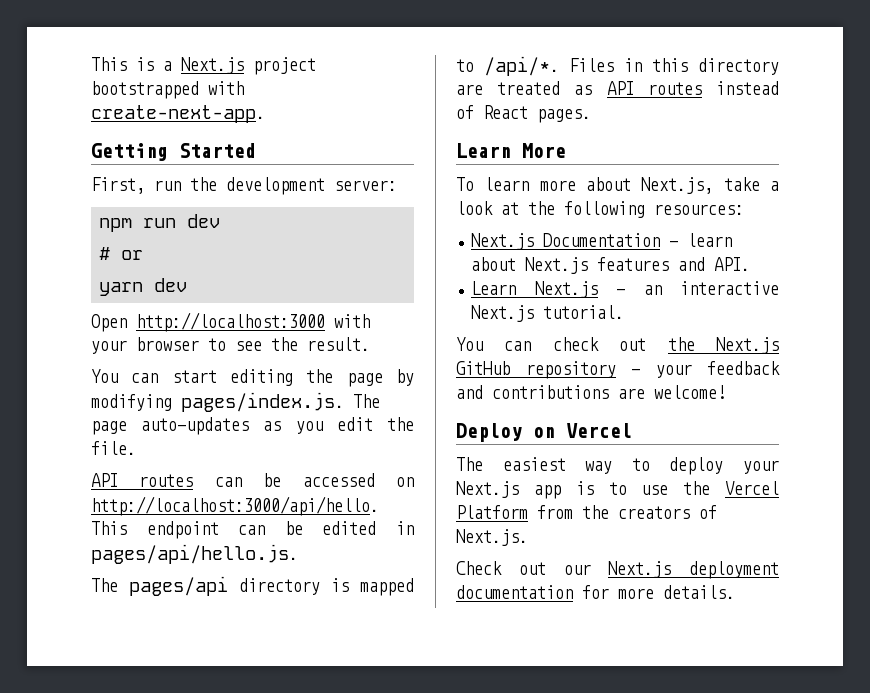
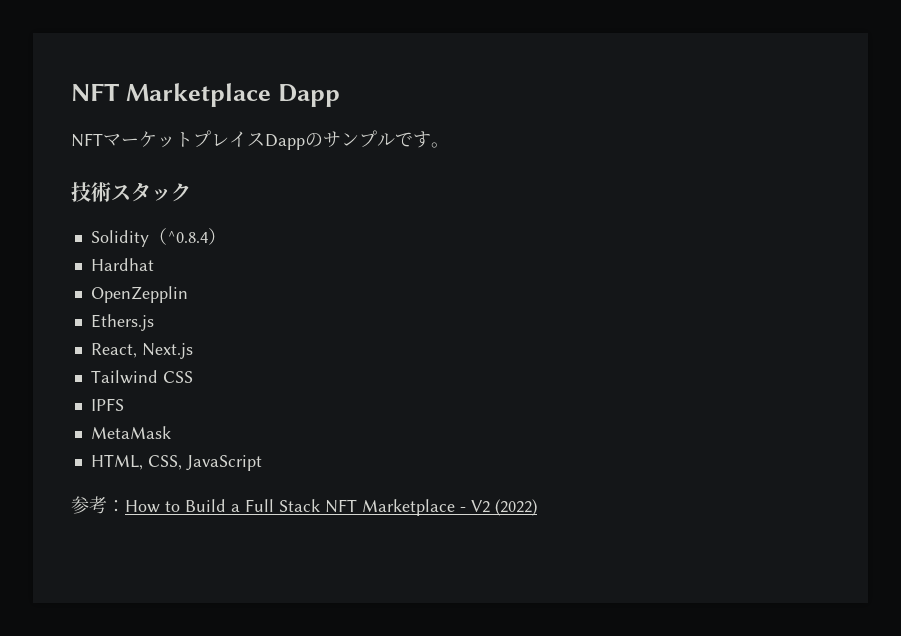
[91,57,316,75] [91,81,244,99] [91,105,265,123] [91,143,256,161] [91,177,397,195] [99,214,221,232] [99,247,144,260] [99,278,188,296] [91,312,370,332] [91,337,370,354] [91,369,414,387] [91,392,380,412] [91,417,414,435] [91,441,136,455] [91,473,414,487] [91,496,379,516] [91,521,414,539] [91,544,298,564] [91,576,414,596] [456,56,779,76] [456,81,779,95] [456,105,591,123] [456,143,566,158] [456,177,779,194] [456,201,744,218] [471,233,733,250] [471,257,751,274] [471,281,779,298] [471,305,625,322] [456,337,779,354] [456,361,780,379] [456,385,726,399] [456,423,632,442] [456,457,779,475] [456,481,779,499] [456,505,717,519] [456,529,528,546] [456,561,779,579] [456,585,735,599] This is a Next.js project bootstrapped with create-next-app. // Getting Started // First, run the development server: // npm run dev // # or // yarn dev // Open http://localhost:3000 with your browser to see the result. // You can start editing the page by modifying pages/index.js. The page auto-updates as you edit the file. // API routes can be accessed on http://localhost:3000/api/hello. This endpoint can be edited in pages/api/hello.js. // The pages/api directory is mapped to /api/*. Files in this directory are treated as API routes instead of React pages. // Learn More // To learn more about Next.js, take a look at the following resources: // Next.js Documentation - learn about Next.js features and API. // Learn Next.js - an interactive Next.js tutorial. // You can check out the Next.js GitHub repository - your feedback and contributions are welcome! // Deploy on Vercel // The easiest way to deploy your Next.js app is to use the Vercel Platform from the creators of Next.js. // Check out our Next.js deployment documentation for more details. -> [71,83,340,107] [71,130,449,150] [71,182,191,202] [90,228,226,247] [90,258,154,271] [90,286,188,303] [90,314,154,331] [90,343,193,359] [90,370,193,384] [90,398,124,411] [90,426,171,439] [90,454,262,471] [71,496,537,516] NFT Marketplace Dapp // NFTマーケットプレイスDappのサンプルです。 // 技術スタック // Solidity（^0.8.4） // Hardhat // OpenZepplin // Ethers.js // React, Next.js // Tailwind CSS // IPFS // MetaMask // HTML, CSS, JavaScript // 参考：How to Build a Full Stack NFT Marketplace - V2 (2022)

